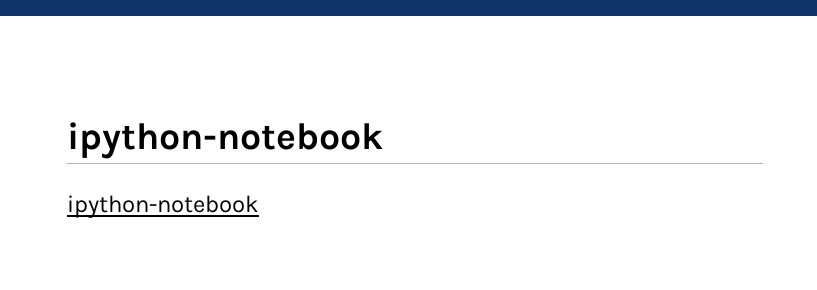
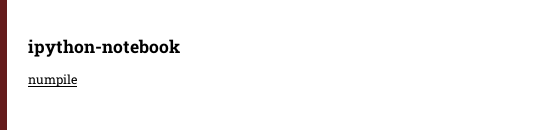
[67,195,259,218] ipython-notebook -> [28,74,77,87] numpile

